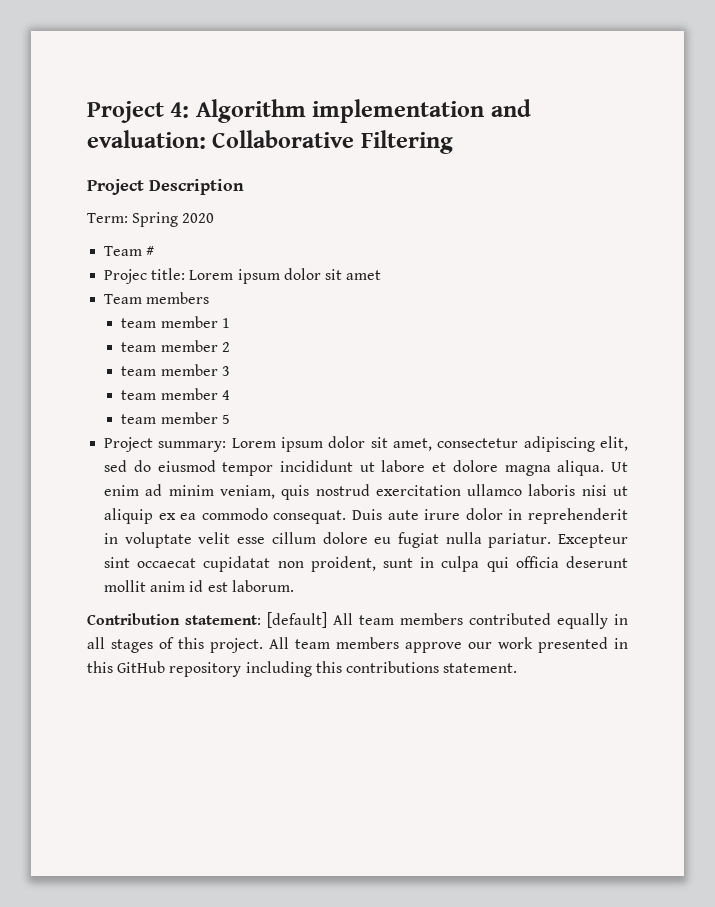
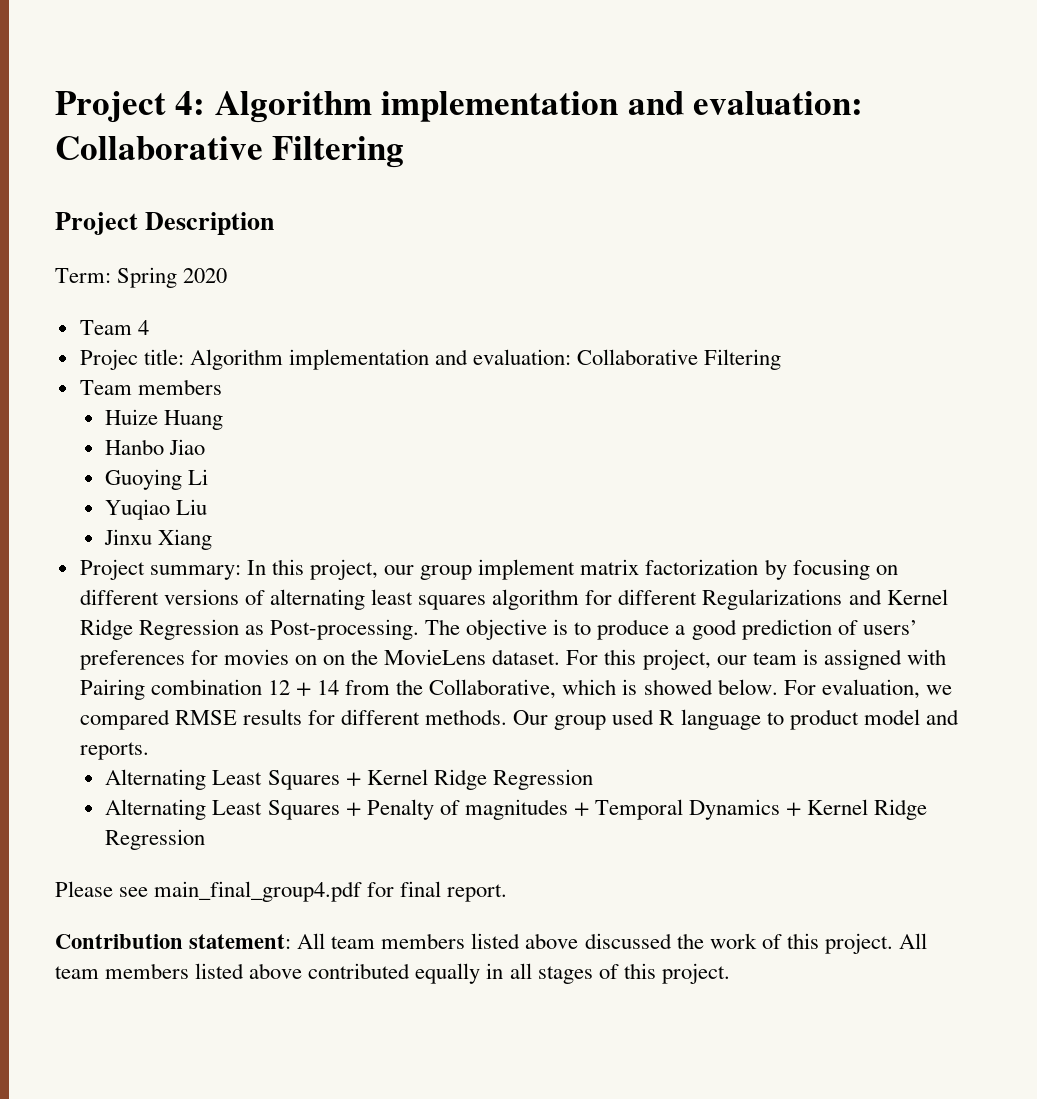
[146,246,155,256] # -> [137,320,149,335] 4
[189,268,382,284] [104,292,210,304] [121,316,230,328] [121,340,230,352] [121,364,230,376] [121,388,230,400] [121,412,230,424] [104,436,629,452] [104,460,629,476] [104,484,629,500] [104,508,629,524] [104,532,628,548] [104,556,628,572] [104,580,294,592] Lorem ipsum dolor sit amet // Team members // team member 1 // team member 2 // team member 3 // team member 4 // team member 5 // Project summary: Lorem ipsum dolor sit amet, consectetur adipiscing elit, sed do eiusmod tempor incididunt ut labore et dolore magna aliqua. Ut enim ad minim veniam, quis nostrud exercitation ullamco laboris nisi ut aliquip ex ea commodo consequat. Duis aute irure dolor in reprehenderit in voluptate velit esse cillum dolore eu fugiat nulla pariatur. Excepteur sint occaecat cupidatat non proident, sunt in culpa qui officia deserunt mollit anim id est laborum. -> [189,349,782,370] [79,379,222,395] [105,409,224,430] [105,439,206,455] [105,469,209,490] [105,499,208,520] [104,529,213,550] [79,559,898,580] [79,589,948,610] [79,619,918,640] [79,649,946,670] [79,679,952,700] [79,709,959,730] [79,742,149,760] [105,769,593,790] [105,799,928,820] [105,829,206,850] [55,881,508,902] Algorithm implementation and evaluation: Collaborative Filtering // Team members // Huize Huang // Hanbo Jiao // Guoying Li // Yuqiao Liu // Jinxu Xiang // Project summary: In this project, our group implement matrix factorization by focusing on different versions of alternating least squares algorithm for different Regularizations and Kernel Ridge Regression as Post-processing. The objective is to produce a good prediction of users’ preferences for movies on on the MovieLens dataset. For this project, our team is assigned with Pairing combination 12 + 14 from the Collaborative, which is showed below. For evaluation, we compared RMSE results for different methods. Our group used R language to product model and reports. // Alternating Least Squares + Kernel Ridge Regression // Alternating Least Squares + Penalty of magnitudes + Temporal Dynamics + Kernel Ridge Regression // Please see main_final_group4.pdf for final report.
[267,612,463,628] [default] All team members -> [297,933,927,954] [55,963,303,979] All team members listed above discussed the work of this project. All team members listed above
[269,637,628,653] [87,661,518,677] All team members approve our work presented in this GitHub repository including this contributions statement. -> (730, 973) none

